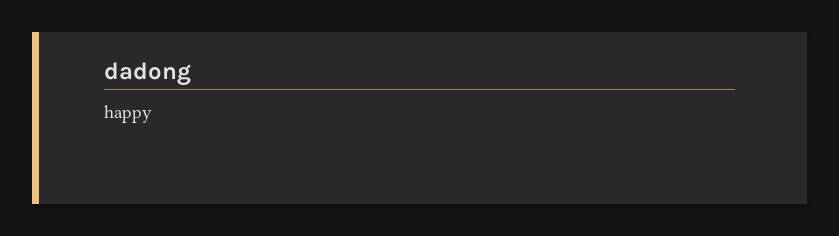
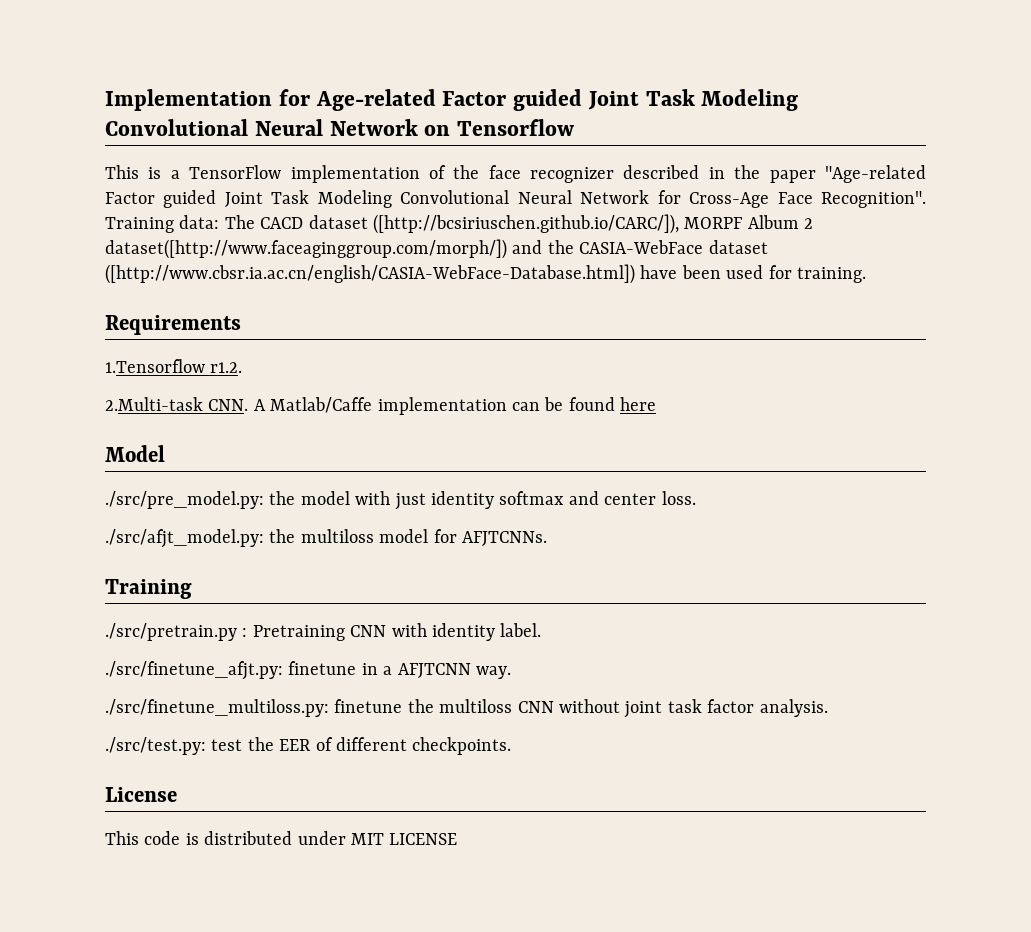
[104,62,191,86] [104,105,152,123] dadong // happy -> [105,89,799,111] [105,119,574,136] [105,165,926,183] [105,190,927,208] [105,214,814,234] [105,239,768,259] [105,264,866,284] [105,315,241,335] [105,359,243,373] [105,397,657,415] [105,445,165,462] [105,491,696,510] [105,529,547,548] [105,579,192,599] [105,623,542,641] [105,661,511,680] [105,699,828,718] [105,737,512,755] [105,787,177,802] [105,831,458,845] Implementation for Age-related Factor guided Joint Task Modeling Convolutional Neural Network on Tensorflow // This is a TensorFlow implementation of the face recognizer described in the paper "Age-related Factor guided Joint Task Modeling Convolutional Neural Network for Cross-Age Face Recognition". Training data: The CACD dataset ([http://bcsiriuschen.github.io/CARC/]), MORPF Album 2 dataset([http://www.faceaginggroup.com/morph/]) and the CASIA-WebFace dataset ([http://www.cbsr.ia.ac.cn/english/CASIA-WebFace-Database.html]) have been used for training. // Requirements // 1.Tensorflow r1.2. // 2.Multi-task CNN. A Matlab/Caffe implementation can be found here // Model // ./src/pre_model.py: the model with just identity softmax and center loss. // ./src/afjt_model.py: the multiloss model for AFJTCNNs. // Training // ./src/pretrain.py : Pretraining CNN with identity label. // ./src/finetune_afjt.py: finetune in a AFJTCNN way. // ./src/finetune_multiloss.py: finetune the multiloss CNN without joint task factor analysis. // ./src/test.py: test the EER of different checkpoints. // License // This code is distributed under MIT LICENSE

